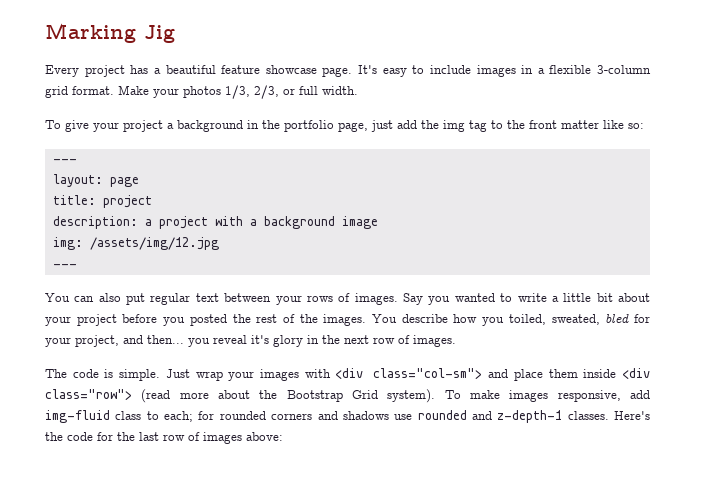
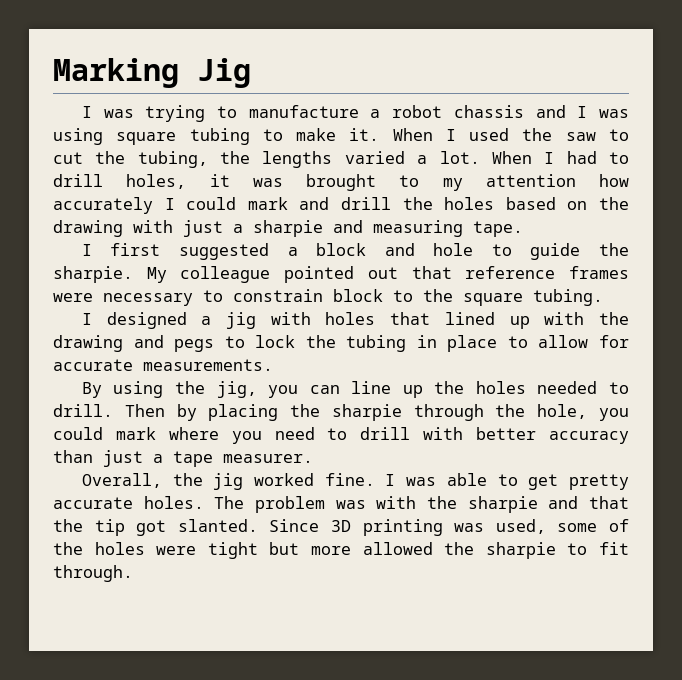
[45,65,651,77] [45,85,358,99] [45,120,644,132] [52,159,77,163] [52,174,139,187] [52,195,152,208] [52,216,378,229] [52,237,219,250] [52,264,77,268] [45,293,650,305] [45,314,650,326] [45,335,456,347] [45,368,650,381] [45,389,650,403] [45,410,650,423] [45,432,283,444] Every project has a beautiful feature showcase page. It's easy to include images in a flexible 3-column grid format. Make your photos 1/3, 2/3, or full width. // To give your project a background in the portfolio page, just add the img tag to the front matter like so: // --- // layout: page // title: project // description: a project with a background image // img: /assets/img/12.jpg // --- // You can also put regular text between your rows of images. Say you wanted to write a little bit about your project before you posted the rest of the images. You describe how you toiled, sweated, bled for your project, and then... you reveal it's glory in the next row of images. // The code is simple. Just wrap your images with <div class="col-sm"> and place them inside <div class="row"> (read more about the Bootstrap Grid system). To make images responsive, add img-fluid class to each; for rounded corners and shadows use rounded and z-depth-1 classes. Here's the code for the last row of images above: -> [81,105,629,122] [53,128,629,145] [53,151,630,168] [53,174,629,191] [53,197,630,214] [53,220,523,237] [81,243,630,260] [53,266,629,283] [53,289,603,306] [81,312,629,329] [53,335,629,352] [53,359,273,371] [81,381,629,398] [53,404,629,421] [53,427,630,444] [53,450,313,467] [81,473,629,490] [53,496,630,513] [53,519,630,536] [53,542,630,559] [53,565,133,582] I was trying to manufacture a robot chassis and I was using square tubing to make it. When I used the saw to cut the tubing, the lengths varied a lot. When I had to drill holes, it was brought to my attention how accurately I could mark and drill the holes based on the drawing with just a sharpie and measuring tape. // I first suggested a block and hole to guide the sharpie. My colleague pointed out that reference frames were necessary to constrain block to the square tubing. // I designed a jig with holes that lined up with the drawing and pegs to lock the tubing in place to allow for accurate measurements. // By using the jig, you can line up the holes needed to drill. Then by placing the sharpie through the hole, you could mark where you need to drill with better accuracy than just a tape measurer. // Overall, the jig worked fine. I was able to get pretty accurate holes. The problem was with the sharpie and that the tip got slanted. Since 3D printing was used, some of the holes were tight but more allowed the sharpie to fit through.

